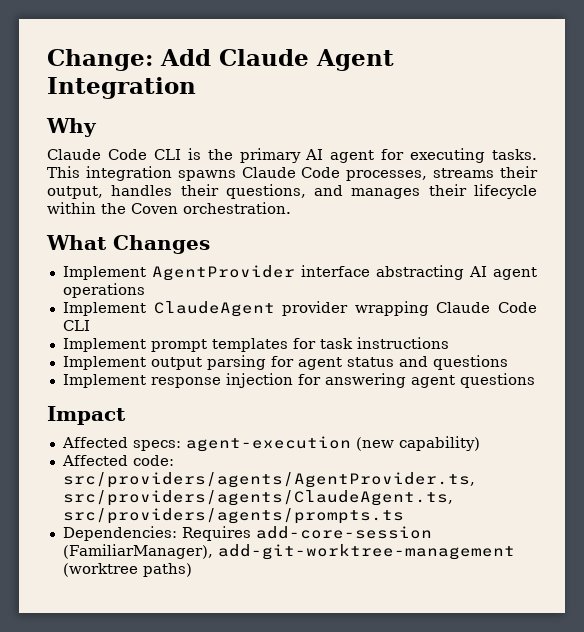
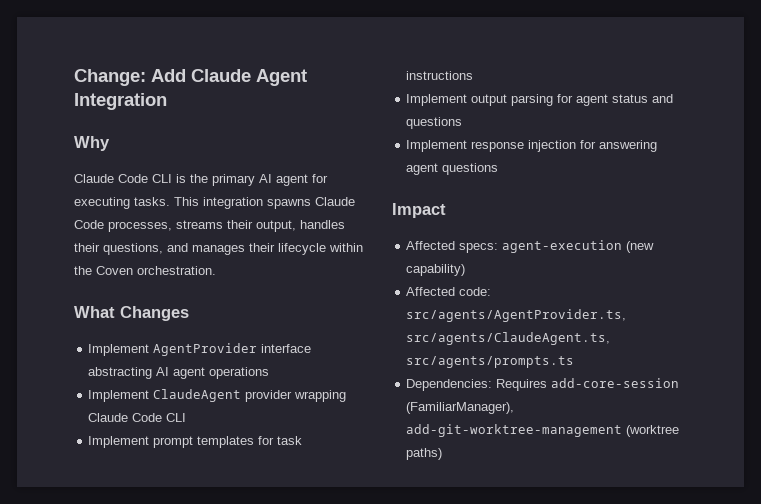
[62,472,475,488] [62,490,453,506] [62,508,404,524] src/providers/agents/AgentProvider.ts, src/providers/agents/ClaudeAgent.ts, src/providers/agents/prompts.ts -> [406,309,627,322] [406,332,611,345] [406,356,575,368] src/agents/AgentProvider.ts, src/agents/ClaudeAgent.ts, src/agents/prompts.ts

